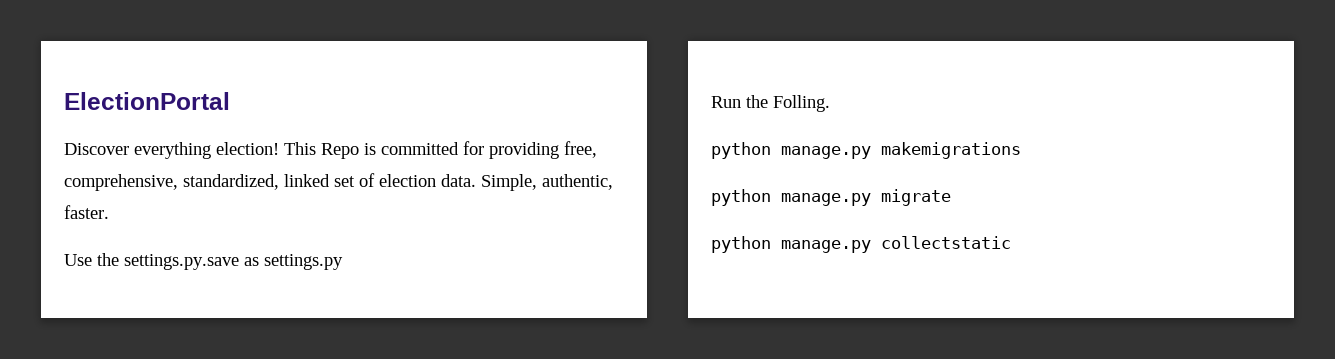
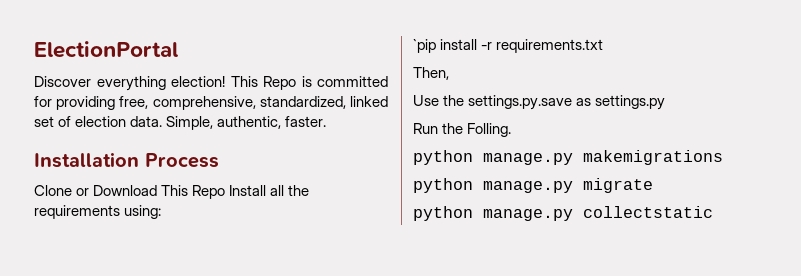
(109, 212) none -> [34,152,219,168] [34,185,310,199] [34,205,162,219] [413,39,604,53] [413,67,449,80] // Installation Process // Clone or Download This Repo Install all the requirements using: // `pip install -r requirements.txt // Then,

